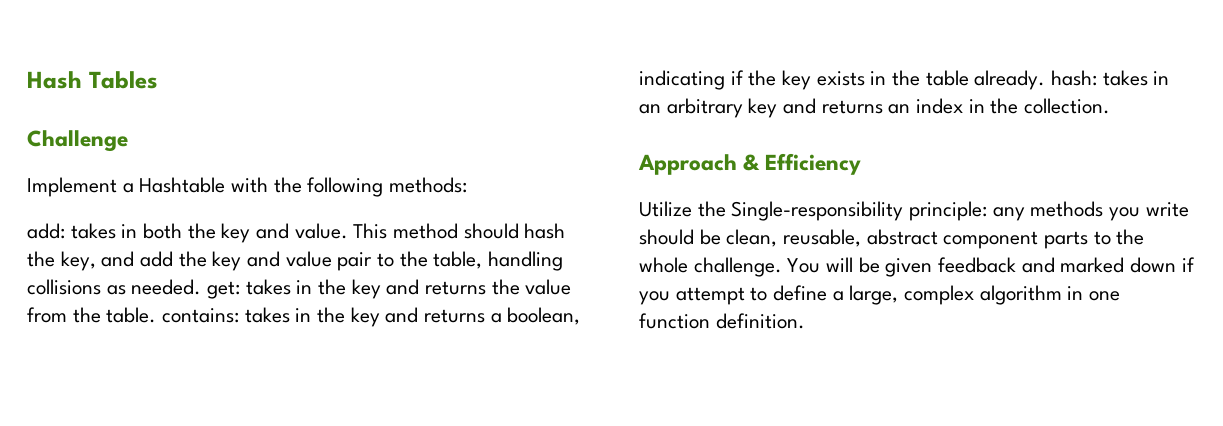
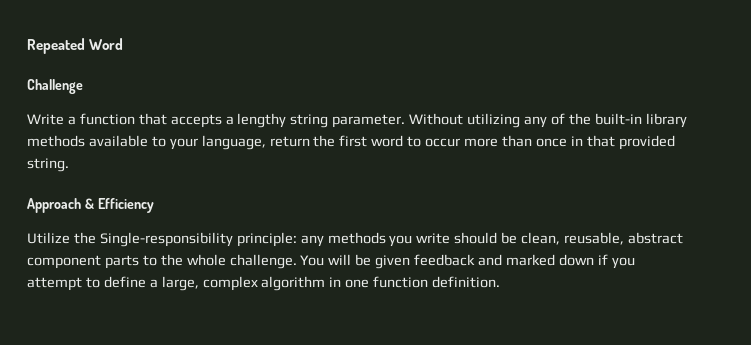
[27,71,158,89] Hash Tables -> [27,38,124,54] Repeated Word
[27,177,468,197] [27,223,566,243] [27,251,564,271] [27,279,572,299] [27,307,581,327] [639,70,1170,90] [639,98,1111,118] Implement a Hashtable with the following methods: // add: takes in both the key and value. This method should hash the key, and add the key and value pair to the table, handling collisions as needed. get: takes in the key and returns the value from the table. contains: takes in the key and returns a boolean, indicating if the key exists in the table already. hash: takes in an arbitrary key and returns an index in the collection. -> [27,113,687,128] [27,135,675,150] [27,158,69,172] Write a function that accepts a lengthy string parameter. Without utilizing any of the built-in library methods available to your language, return the first word to occur more than once in that provided string.

